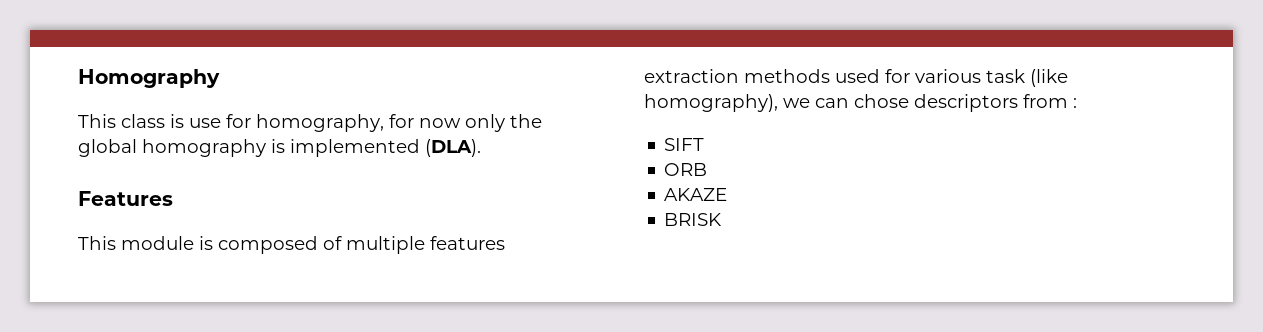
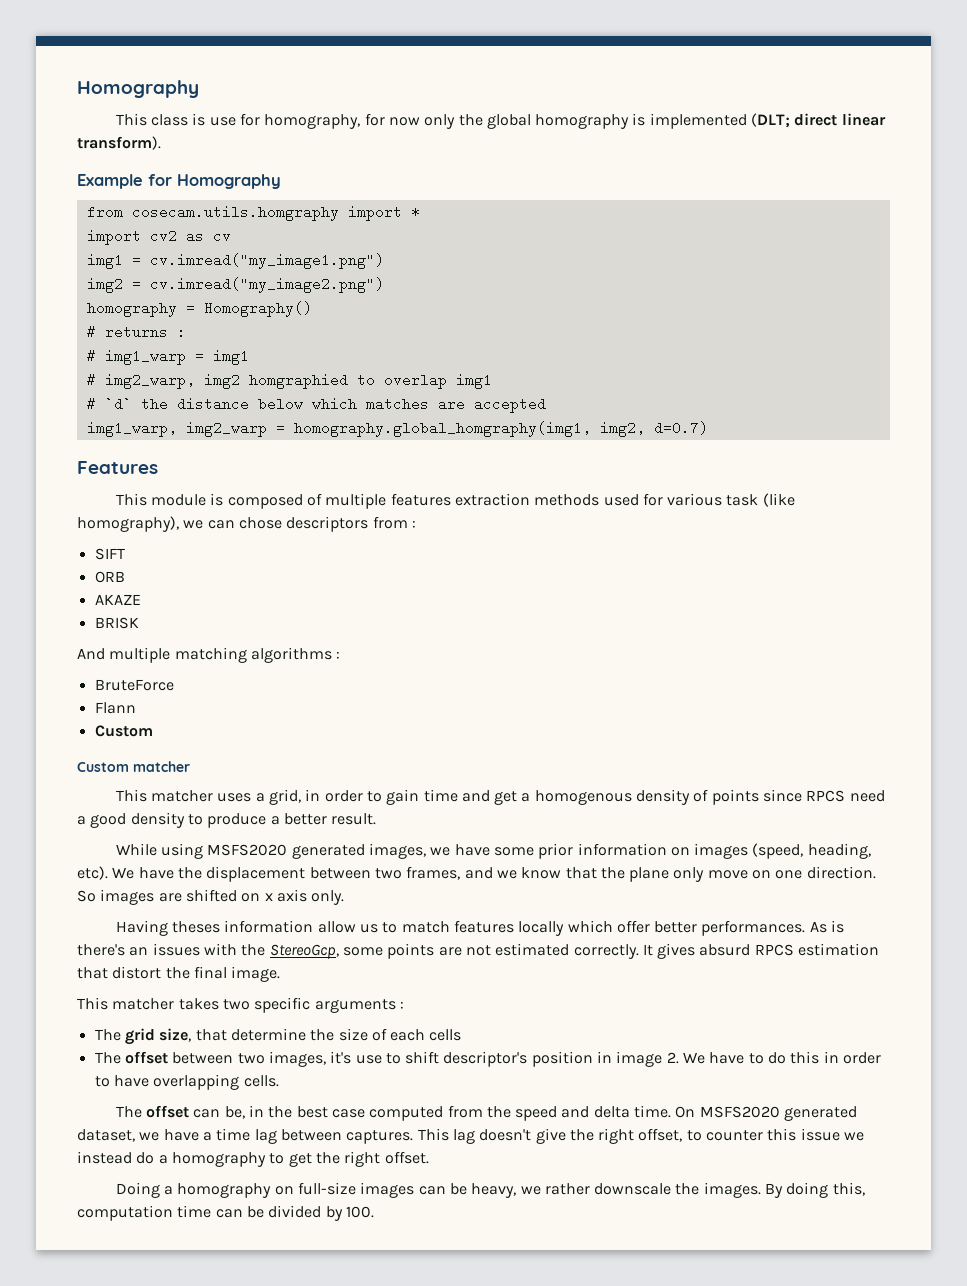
[425,139,481,157] (DLA). -> [751,113,886,128] [77,136,161,150] [77,174,281,189] [86,205,420,221] [86,229,231,245] [86,253,384,269] [86,277,384,293] [86,301,312,317] [86,325,186,339] [86,349,249,365] [86,373,492,389] [86,397,546,413] [86,421,708,437] (DLT; direct linear transform). // Example for Homography // from cosecam.utils.homgraphy import * // import cv2 as cv // img1 = cv.imread("my_image1.png") // img2 = cv.imread("my_image2.png") // homography = Homography() // # returns : // # img1_warp = img1 // # img2_warp, img2 homgraphied to overlap img1 // # `d` the distance below which matches are accepted // img1_warp, img2_warp = homography.global_homgraphy(img1, img2, d=0.7)
(723, 219) none -> [77,647,341,663] [94,679,174,691] [94,702,136,714] [94,725,153,737] [77,761,190,772] [115,789,885,805] [77,812,377,828] [115,843,871,859] [77,866,876,882] [77,889,345,905] [115,920,845,936] [77,943,880,959] [77,966,281,982] [77,997,404,1013] [94,1028,462,1045] [94,1051,882,1067] [94,1074,279,1090] [115,1105,858,1121] [77,1128,865,1144] [77,1151,429,1167] [115,1182,865,1198] [77,1205,374,1221] // And multiple matching algorithms : // BruteForce // Flann // Custom // Custom matcher // This matcher uses a grid, in order to gain time and get a homogenous density of points since RPCS need a good density to produce a better result. // While using MSFS2020 generated images, we have some prior information on images (speed, heading, etc). We have the displacement between two frames, and we know that the plane only move on one direction. So images are shifted on x axis only. // Having theses information allow us to match features locally which offer better performances. As is there's an issues with the StereoGcp, some points are not estimated correctly. It gives absurd RPCS estimation that distort the final image. // This matcher takes two specific arguments : // The grid size, that determine the size of each cells // The offset between two images, it's use to shift descriptor's position in image 2. We have to do this in order to have overlapping cells. // The offset can be, in the best case computed from the speed and delta time. On MSFS2020 generated dataset, we have a time lag between captures. This lag doesn't give the right offset, to counter this issue we instead do a homography to get the right offset. // Doing a homography on full-size images can be heavy, we rather downscale the images. By doing this, computation time can be divided by 100.

